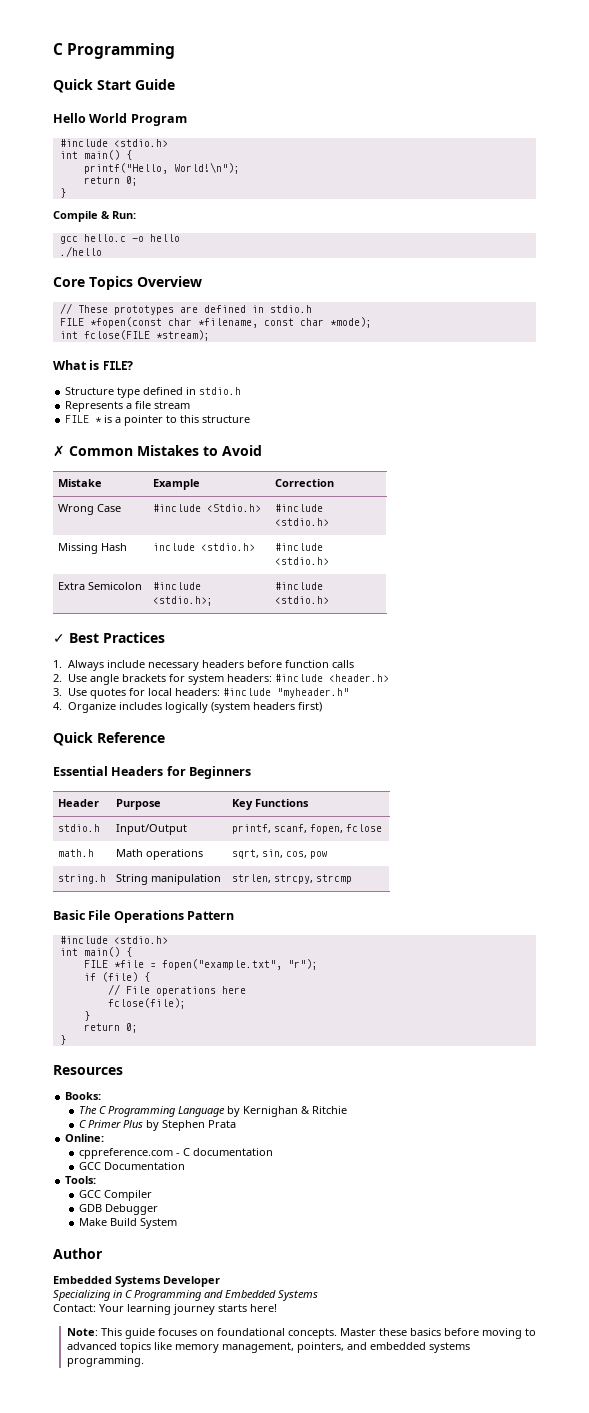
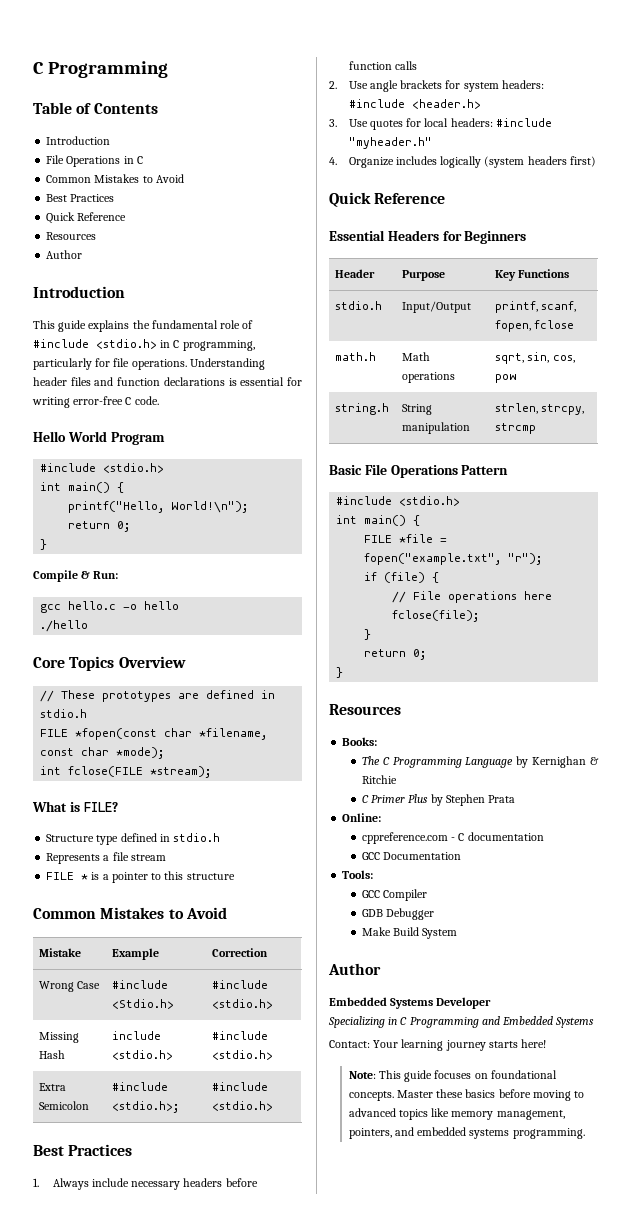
[53,79,175,93] Quick Start Guide -> [33,102,158,114] [46,136,111,145] [46,155,143,167] [46,174,184,183] [46,194,115,202] [46,212,127,224] [46,232,97,240] [46,250,83,259] [33,286,125,298] [33,320,254,332] [33,339,255,351] [33,358,265,370] [33,377,302,386] [32,396,159,408] Table of Contents // Introduction // File Operations in C // Common Mistakes to Avoid // Best Practices // Quick Reference // Resources // Author // Introduction // This guide explains the fundamental role of #include <stdio.h> in C programming, particularly for file operations. Understanding header files and function declarations is essential for writing error-free C code.
[53,445,65,457] ✗ -> (235, 876) none
[53,634,65,643] ✓ -> (274, 1106) none

